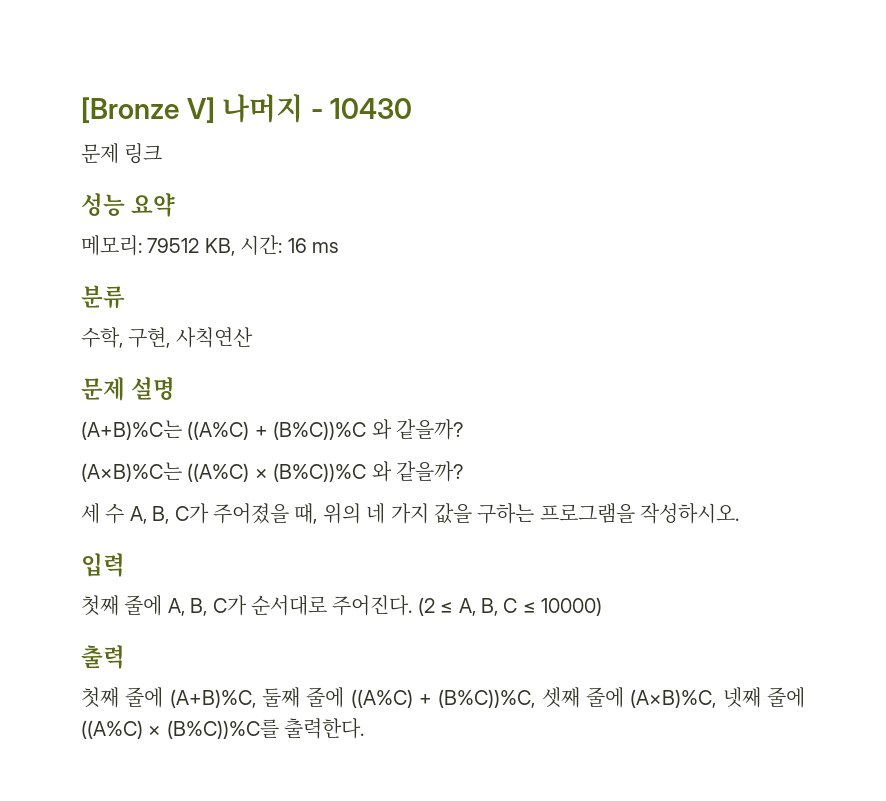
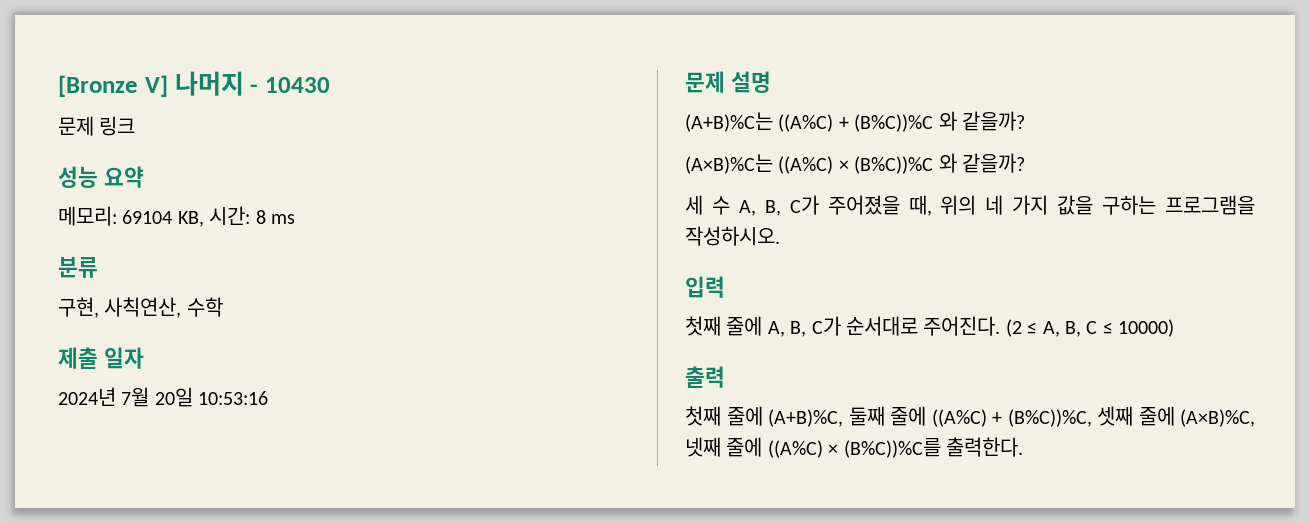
[147,238,200,253] 79512 -> [122,210,173,224] 69104
[287,238,307,253] 16 -> [255,210,266,224] 8
[81,327,253,348] 수학, 구현, 사칙연산 -> [58,297,223,318] [58,347,144,369] [58,387,269,407] 구현, 사칙연산, 수학 // 제출 일자 // 2024년 7월 20일 10:53:16

